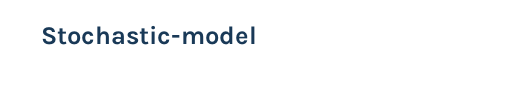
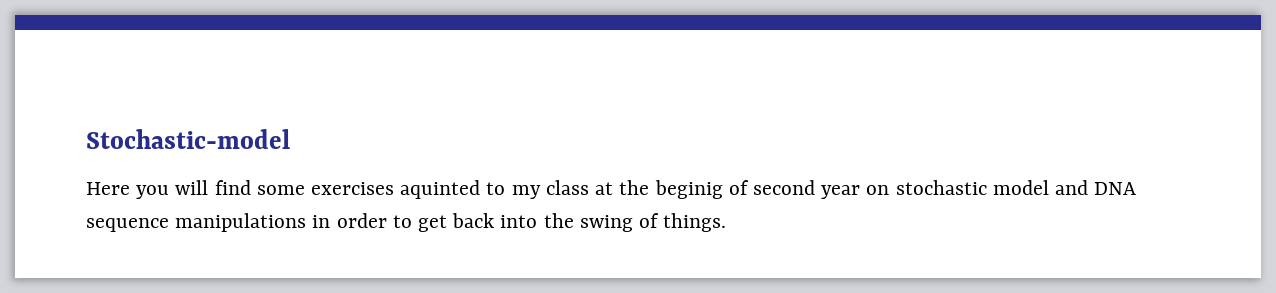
(257, 35) none -> [86,180,1137,199] [86,213,727,232] // Here you will find some exercises aquinted to my class at the beginig of second year on stochastic model and DNA sequence manipulations in order to get back into the swing of things.

